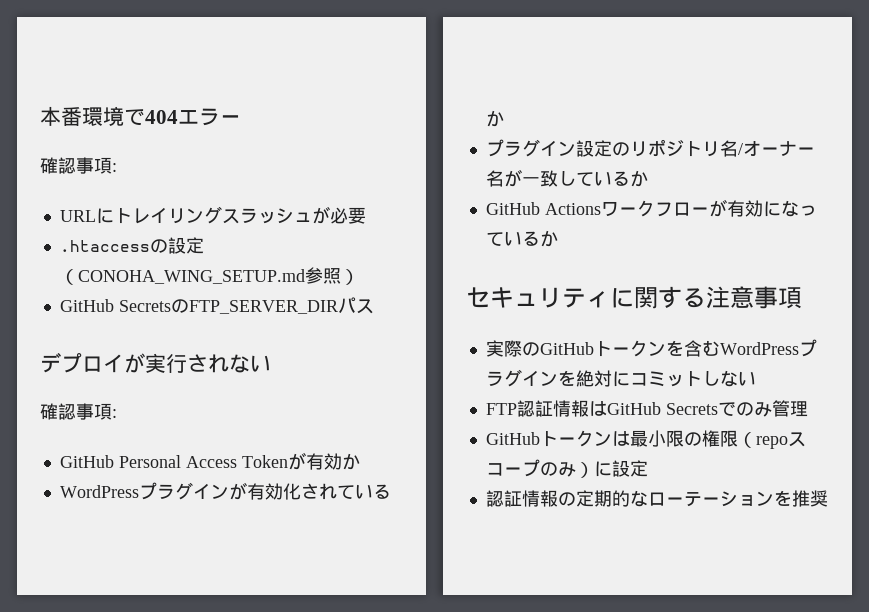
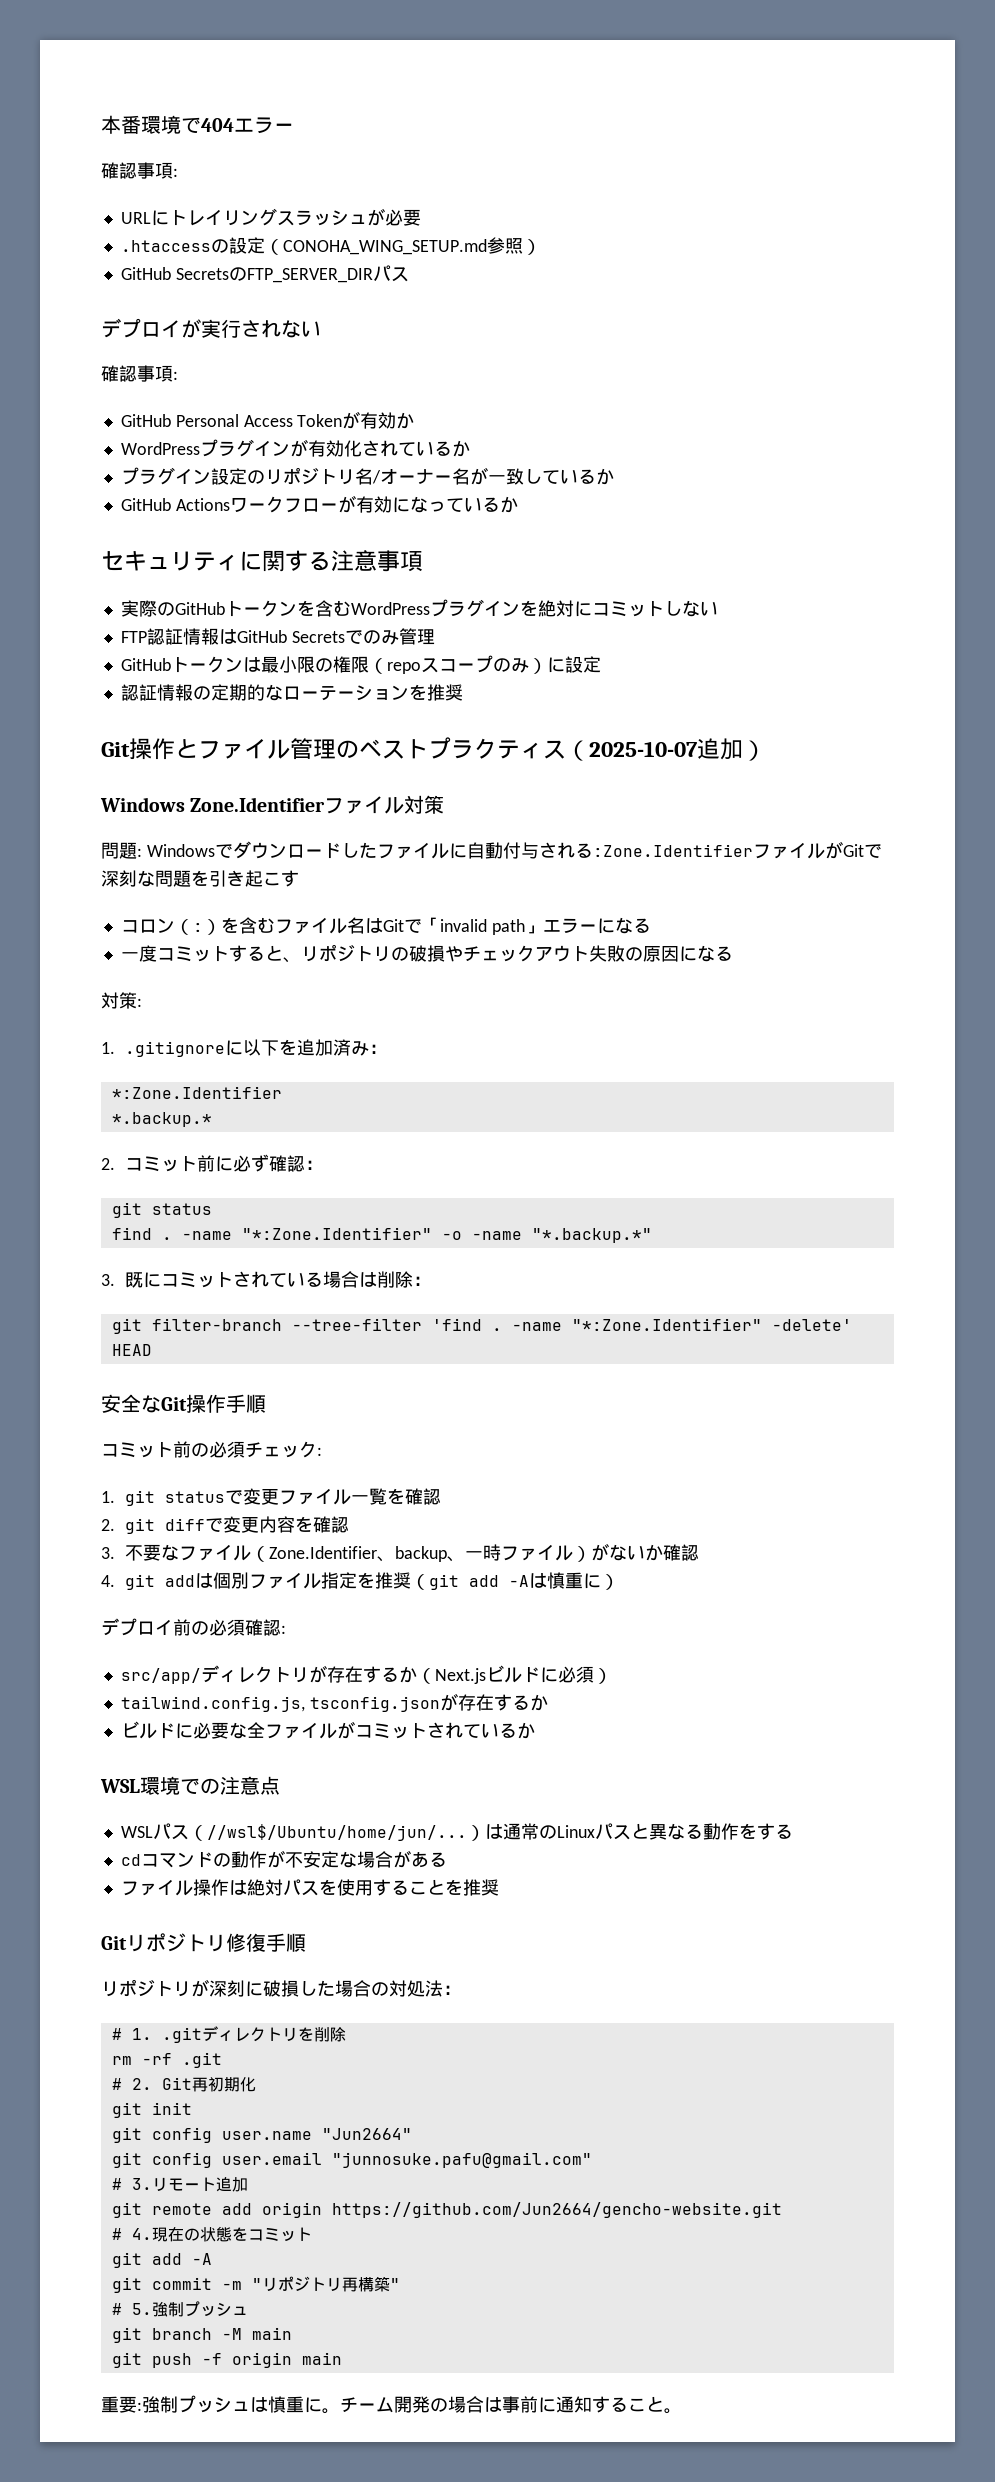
(828, 498) none -> [101,737,766,761] [100,795,445,814] [101,841,882,859] [101,870,299,887] [120,917,651,935] [120,944,733,963] [101,992,142,1009] [101,1039,387,1057] [111,1086,282,1099] [111,1112,212,1127] [101,1154,323,1172] [111,1202,212,1218] [111,1227,652,1243] [101,1271,431,1288] [111,1318,852,1334] [111,1344,152,1356] [101,1394,266,1413] [101,1441,322,1458] [101,1488,441,1506] [101,1516,349,1534] [101,1543,699,1562] [101,1572,619,1590] [101,1618,286,1636] [120,1665,612,1684] [120,1693,548,1712] [120,1721,535,1739] [100,1776,280,1795] [120,1823,793,1841] [120,1850,447,1868] [120,1879,499,1896] [101,1933,306,1952] [101,1979,461,1997] [111,2026,346,2043] [111,2052,222,2068] [111,2077,256,2092] [111,2102,192,2118] [111,2127,412,2143] [111,2152,592,2168] [111,2177,248,2192] [111,2202,782,2218] [111,2226,312,2242] [111,2252,212,2268] [111,2276,400,2293] [111,2301,248,2317] [111,2327,292,2343] [111,2352,342,2368] [101,2395,682,2414] // Git操作とファイル管理のベストプラクティス（2025-10-07追加） // Windows Zone.Identifierファイル対策 // 問題: Windowsでダウンロードしたファイルに自動付与される:Zone.IdentifierファイルがGitで深刻な問題を引き起こす // コロン（:）を含むファイル名はGitで「invalid path」エラーになる // 一度コミットすると、リポジトリの破損やチェックアウト失敗の原因になる // 対策: // 1. .gitignoreに以下を追加済み： // *:Zone.Identifier // *.backup.* // 2.コミット前に必ず確認： // git status // find . -name "*:Zone.Identifier" -o -name "*.backup.*" // 3.既にコミットされている場合は削除： // git filter-branch --tree-filter 'find . -name "*:Zone.Identifier" -delete' HEAD // 安全なGit操作手順 // コミット前の必須チェック: // 1. git statusで変更ファイル一覧を確認 // 2. git diffで変更内容を確認 // 3.不要なファイル（Zone.Identifier、backup、一時ファイル）がないか確認 // 4. git addは個別ファイル指定を推奨（git add -Aは慎重に） // デプロイ前の必須確認: // src/app/ディレクトリが存在するか（Next.jsビルドに必須） // tailwind.config.js, tsconfig.jsonが存在するか // ビルドに必要な全ファイルがコミットされているか // WSL環境での注意点 // WSLパス（//wsl$/Ubuntu/home/jun/...）は通常のLinuxパスと異なる動作をする // cdコマンドの動作が不安定な場合がある // ファイル操作は絶対パスを使用することを推奨 // Gitリポジトリ修復手順 // リポジトリが深刻に破損した場合の対処法： // # 1. .gitディレクトリを削除 // rm -rf .git // # 2. Git再初期化 // git init // git config user.name "Jun2664" // git config user.email "junnosuke.pafu@gmail.com" // # 3.リモート追加 // git remote add origin https://github.com/Jun2664/gencho-website.git // # 4.現在の状態をコミット // git add -A // git commit -m "リポジトリ再構築" // # 5.強制プッシュ // git branch -M main // git push -f origin main // 重要:強制プッシュは慎重に。チーム開発の場合は事前に通知すること。

